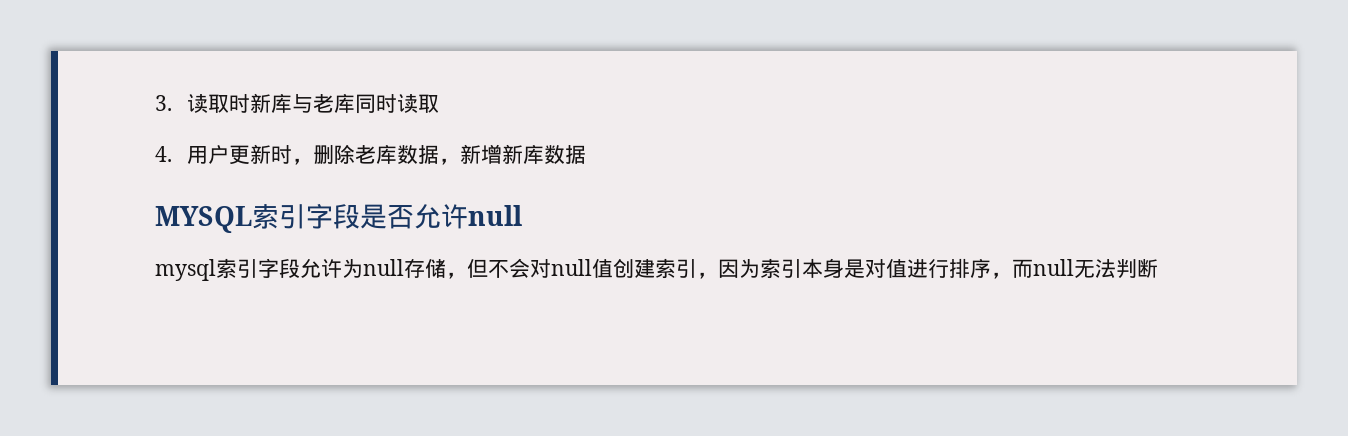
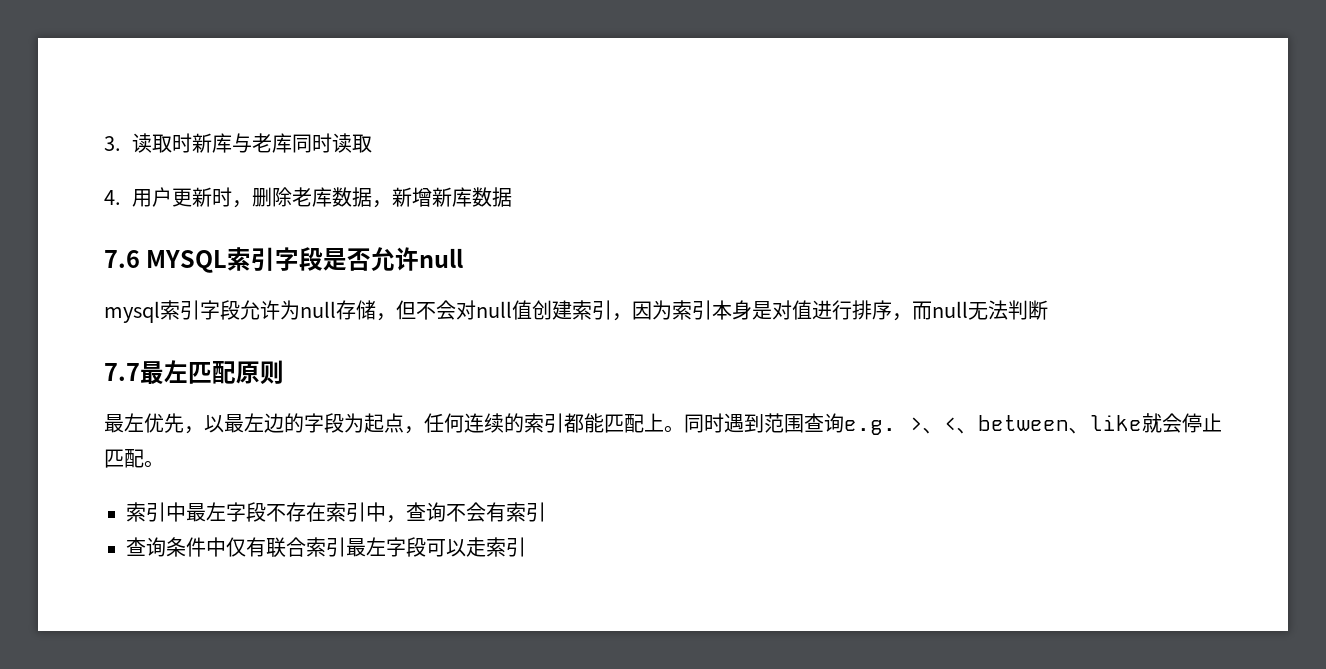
(586, 154) none -> [104,250,140,268] 7.6
(1158, 268) none -> [104,360,284,384] [104,413,1222,435] [104,449,164,468] [126,502,546,523] [126,537,526,558] // 7.7最左匹配原则 // 最左优先，以最左边的字段为起点，任何连续的索引都能匹配上。同时遇到范围查询e.g. >、<、between、like就会停止匹配。 // 索引中最左字段不存在索引中，查询不会有索引 // 查询条件中仅有联合索引最左字段可以走索引

